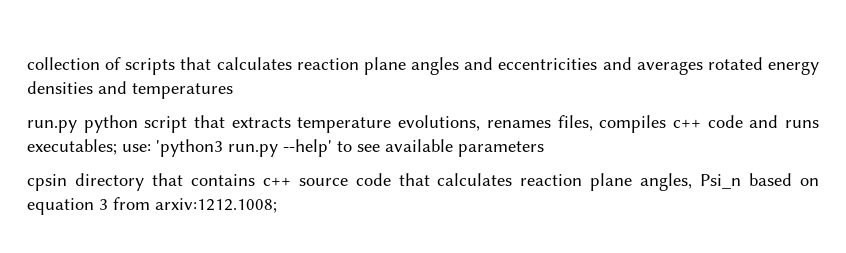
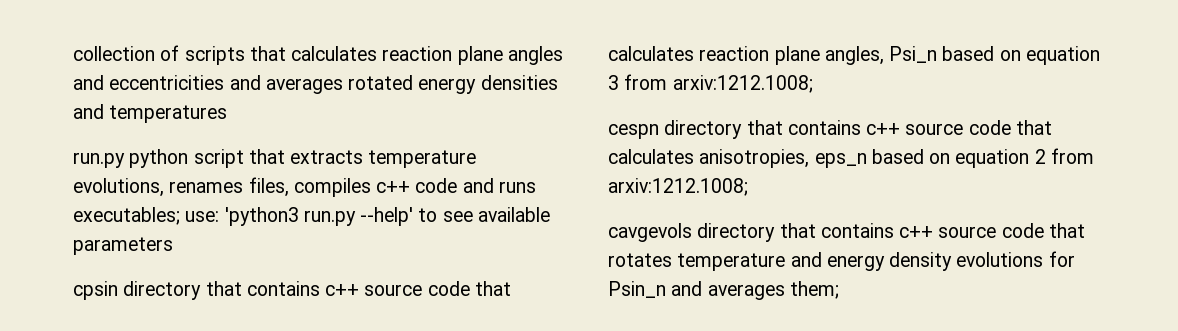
(277, 205) none -> [608,120,1052,139] [608,148,1094,168] [608,178,748,196] [608,223,1085,242] [608,251,1075,271] [608,281,839,300] // cespn directory that contains c++ source code that calculates anisotropies, eps_n based on equation 2 from arxiv:1212.1008; // cavgevols directory that contains c++ source code that rotates temperature and energy density evolutions for Psin_n and averages them;

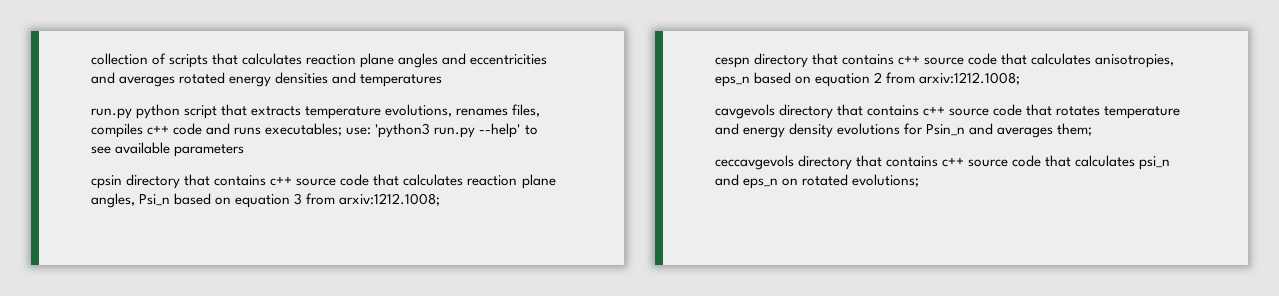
(839, 290) none -> [715,155,1171,170] [715,174,920,189] // ceccavgevols directory that contains c++ source code that calculates psi_n and eps_n on rotated evolutions;

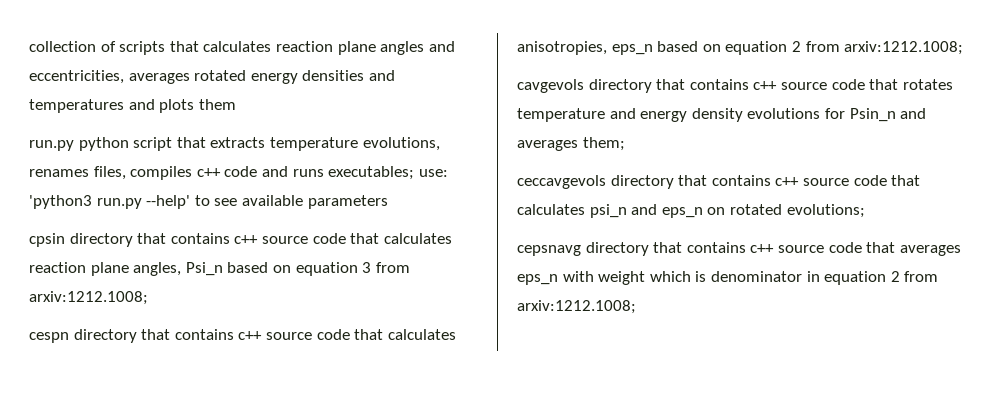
[470,54,548,65] [91,72,115,84] eccentricities and -> [29,70,124,84] eccentricities,
(443, 80) none -> [128,99,236,113] and plots them
(920, 180) none -> [517,242,961,256] [517,271,939,285] [517,300,636,314] // cepsnavg directory that contains c++ source code that averages eps_n with weight which is denominator in equation 2 from arxiv:1212.1008;

